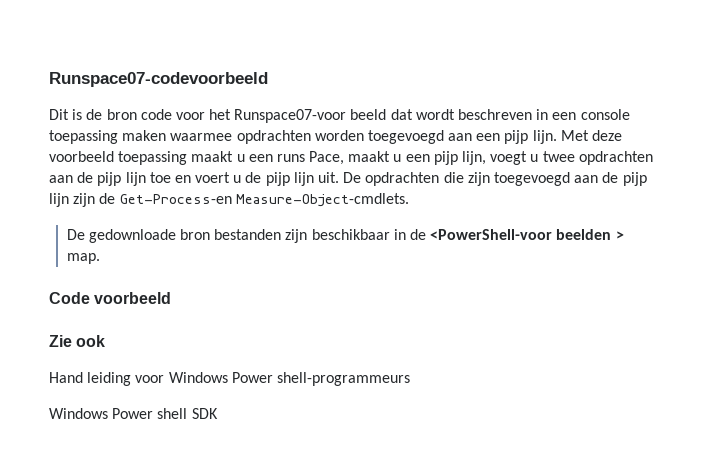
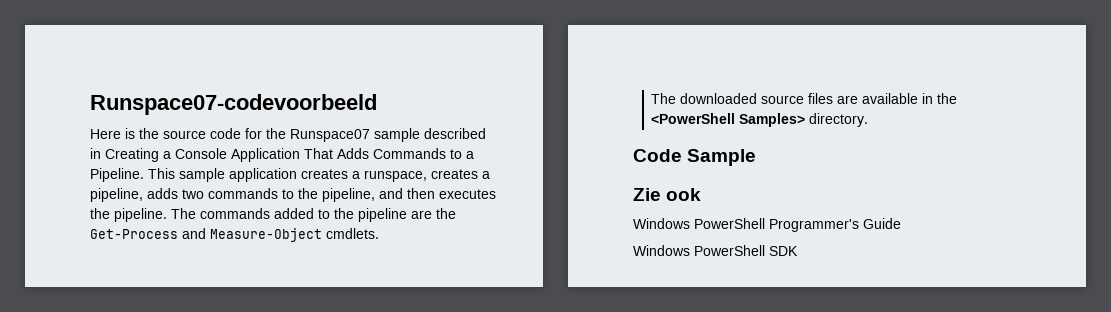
[49,109,630,123] [49,130,623,144] [49,151,653,165] [49,172,647,186] [49,193,409,207] [66,229,624,243] [66,253,100,264] Dit is de bron code voor het Runspace07-voor beeld dat wordt beschreven in een console toepassing maken waarmee opdrachten worden toegevoegd aan een pijp lijn. Met deze voorbeeld toepassing maakt u een runs Pace, maakt u een pijp lijn, voegt u twee opdrachten aan de pijp lijn toe en voert u de pijp lijn uit. De opdrachten die zijn toegevoegd aan de pijp lijn zijn de Get-Process-en Measure-Object-cmdlets. // De gedownloade bron bestanden zijn beschikbaar in de <PowerShell-voor beelden > map. -> [90,128,486,142] [90,148,474,162] [90,168,490,182] [90,188,496,202] [90,208,456,222] [90,228,379,242] [651,93,958,104] [651,113,869,127] Here is the source code for the Runspace07 sample described in Creating a Console Application That Adds Commands to a Pipeline. This sample application creates a runspace, creates a pipeline, adds two commands to the pipeline, and then executes the pipeline. The commands added to the pipeline are the Get-Process and Measure-Object cmdlets. // The downloaded source files are available in the <PowerShell Samples> directory.
[94,292,172,304] voorbeeld -> [687,149,757,166] Sample
[49,372,410,386] [49,408,188,419] Hand leiding voor Windows Power shell-programmeurs // Windows Power shell -> [633,218,901,232] [633,245,765,256] Windows PowerShell Programmer's Guide // Windows PowerShell

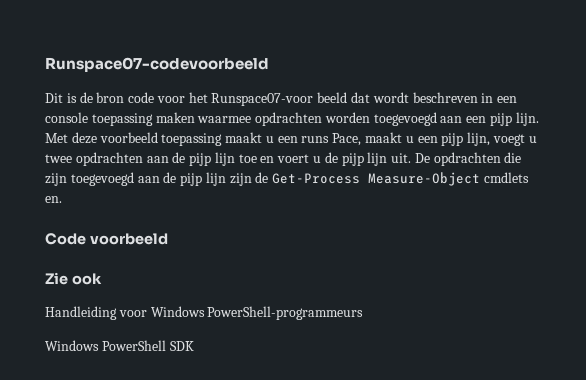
[90,128,486,142] [90,148,474,162] [90,168,490,182] [90,188,496,202] [90,208,456,222] [90,228,379,242] [651,93,958,104] [651,113,869,127] Here is the source code for the Runspace07 sample described in Creating a Console Application That Adds Commands to a Pipeline. This sample application creates a runspace, creates a pipeline, adds two commands to the pipeline, and then executes the pipeline. The commands added to the pipeline are the Get-Process and Measure-Object cmdlets. // The downloaded source files are available in the <PowerShell Samples> directory. -> [45,92,518,106] [45,112,539,126] [45,132,537,146] [45,152,522,166] [45,172,530,186] [45,196,62,203] Dit is de bron code voor het Runspace07-voor beeld dat wordt beschreven in een console toepassing maken waarmee opdrachten worden toegevoegd aan een pijp lijn. Met deze voorbeeld toepassing maakt u een runs Pace, maakt u een pijp lijn, voegt u twee opdrachten aan de pijp lijn toe en voert u de pijp lijn uit. De opdrachten die zijn toegevoegd aan de pijp lijn zijn de Get-Process Measure-Object cmdlets en.
[687,149,757,166] Sample -> [89,233,168,245] voorbeeld
[633,218,901,232] Windows PowerShell Programmer's Guide -> [45,306,364,320] Handleiding voor Windows PowerShell-programmeurs

